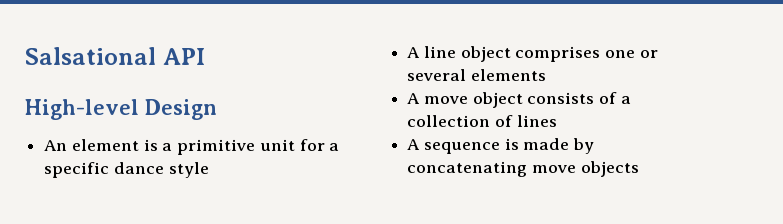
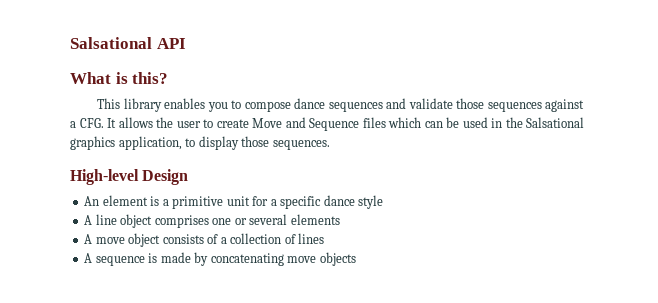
(205, 56) none -> [70,72,169,84] [97,98,585,112] [70,117,585,131] [70,136,330,150] // What is this? // This library enables you to compose dance sequences and validate those sequences against a CFG. It allows the user to create Move and Sequence files which can be used in the Salsational graphics application, to display those sequences.

